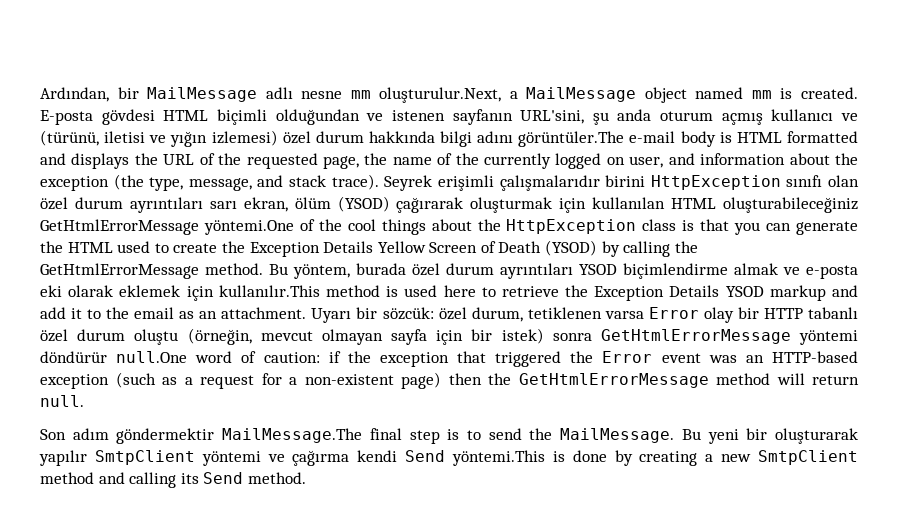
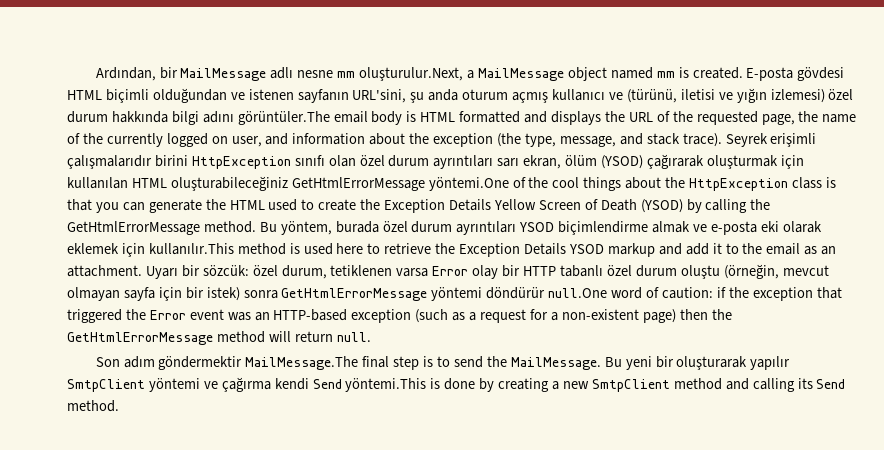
[629,131,676,143] e-mail -> [333,111,368,123] email

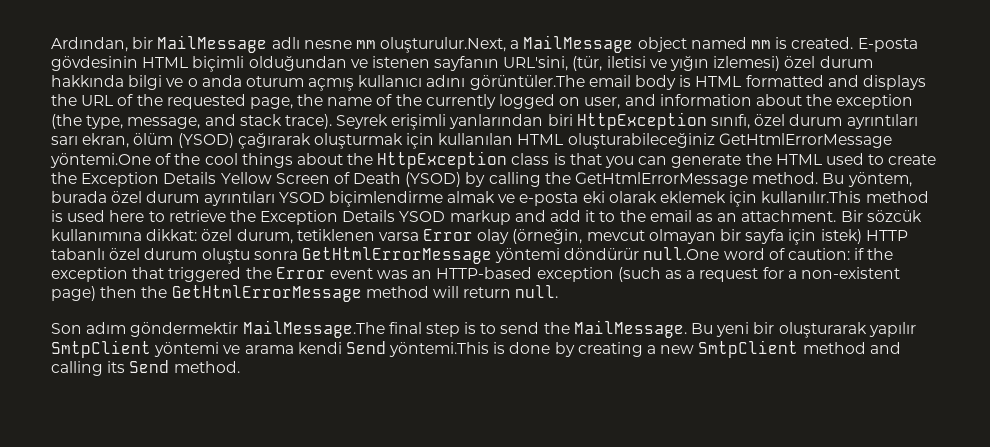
[797,67,845,81] gövdesi -> [51,56,138,71] gövdesinin
[410,89,677,103] şu anda oturum açmış kullanıcı ve (türünü, -> [572,56,603,71] (tür,
(199, 118) none -> [166,75,423,91] ve o anda oturum açmış kullanıcı
[67,155,356,169] çalışmalarıdır birini HttpException sınıfı olan -> [449,112,751,130] yanlarından biri HttpException sınıfı,
[145,265,249,279] Uyarı bir sözcük: -> [840,210,922,222] [51,229,198,241] Bir sözcük kullanımına dikkat:
[502,265,521,277] bir -> [512,229,862,245] (örneğin, mevcut olmayan bir sayfa için istek)
[723,264,829,279] [67,287,240,301] (örneğin, mevcut olmayan sayfa için bir istek) -> (250, 256) none
[221,377,271,392] çağırma -> [244,345,294,354] arama

